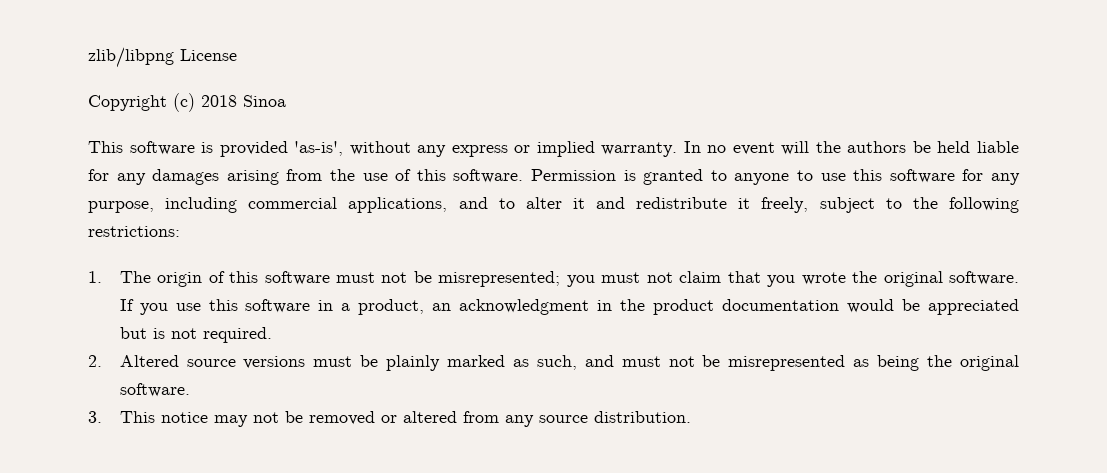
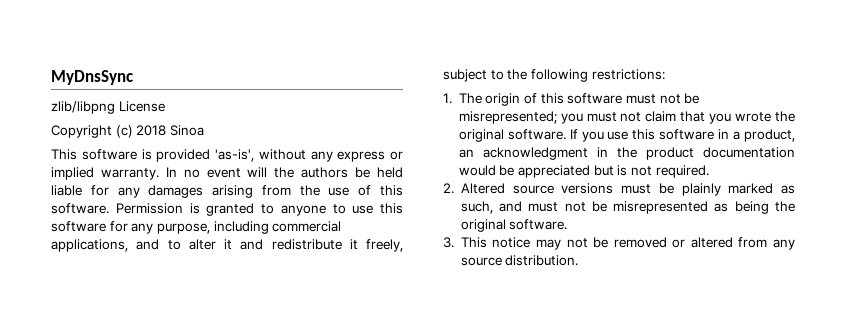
(88, 57) none -> [51,70,133,85] MyDnsSync //

